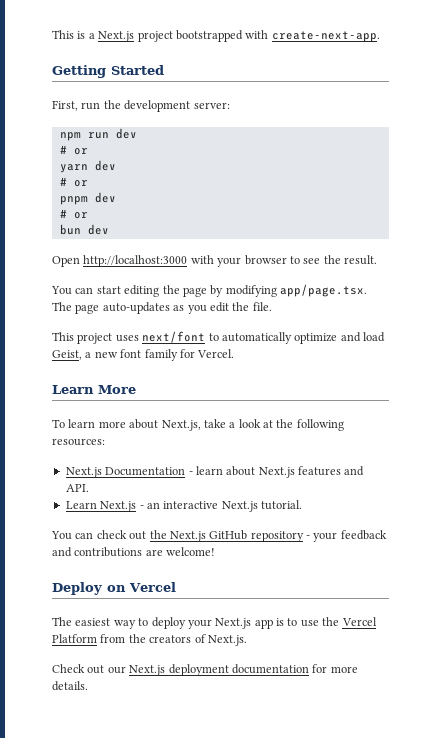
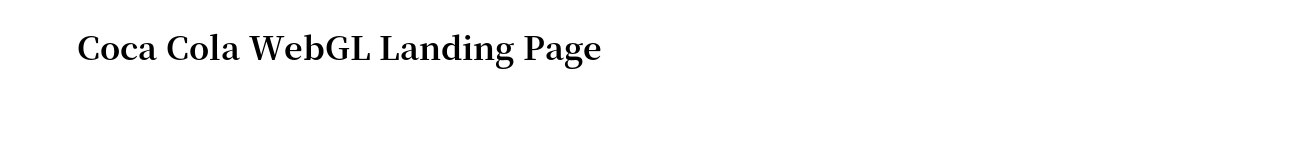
[52,30,380,42] [52,65,164,78] [52,100,230,112] [59,128,137,141] [59,145,88,155] [59,160,116,173] [59,177,88,187] [59,192,116,205] [59,209,88,219] [59,224,109,235] [52,255,377,267] [51,284,367,297] [52,302,272,314] [52,331,385,344] [52,349,235,361] [52,385,136,394] [52,419,344,431] [52,438,105,446] [65,466,365,478] [65,484,89,492] [65,500,302,512] [51,530,387,542] [52,547,216,557] [52,582,176,595] [52,617,377,629] [52,634,247,646] [52,664,358,676] [52,681,88,691] This is a Next.js project bootstrapped with create-next-app. // Getting Started // First, run the development server: // npm run dev // # or // yarn dev // # or // pnpm dev // # or // bun dev // Open http://localhost:3000 with your browser to see the result. // You can start editing the page by modifying app/page.tsx. The page auto-updates as you edit the file. // This project uses next/font to automatically optimize and load Geist, a new font family for Vercel. // Learn More // To learn more about Next.js, take a look at the following resources: // Next.js Documentation - learn about Next.js features and API. // Learn Next.js - an interactive Next.js tutorial. // You can check out the Next.js GitHub repository - your feedback and contributions are welcome! // Deploy on Vercel // The easiest way to deploy your Next.js app is to use the Vercel Platform from the creators of Next.js. // Check out our Next.js deployment documentation for more details. -> [77,33,603,69] Coca Cola WebGL Landing Page

